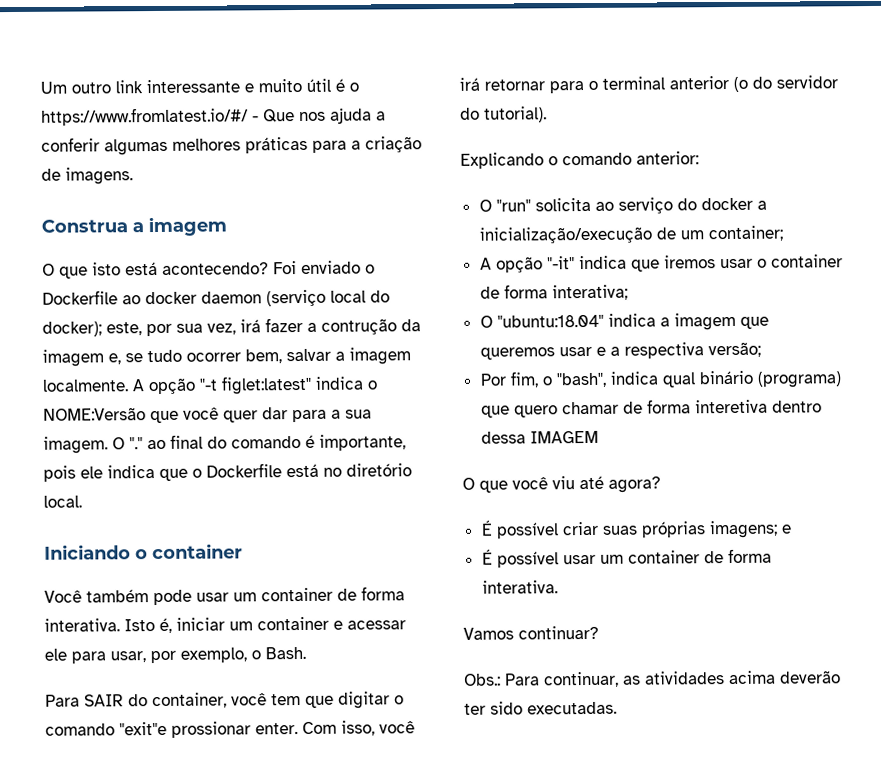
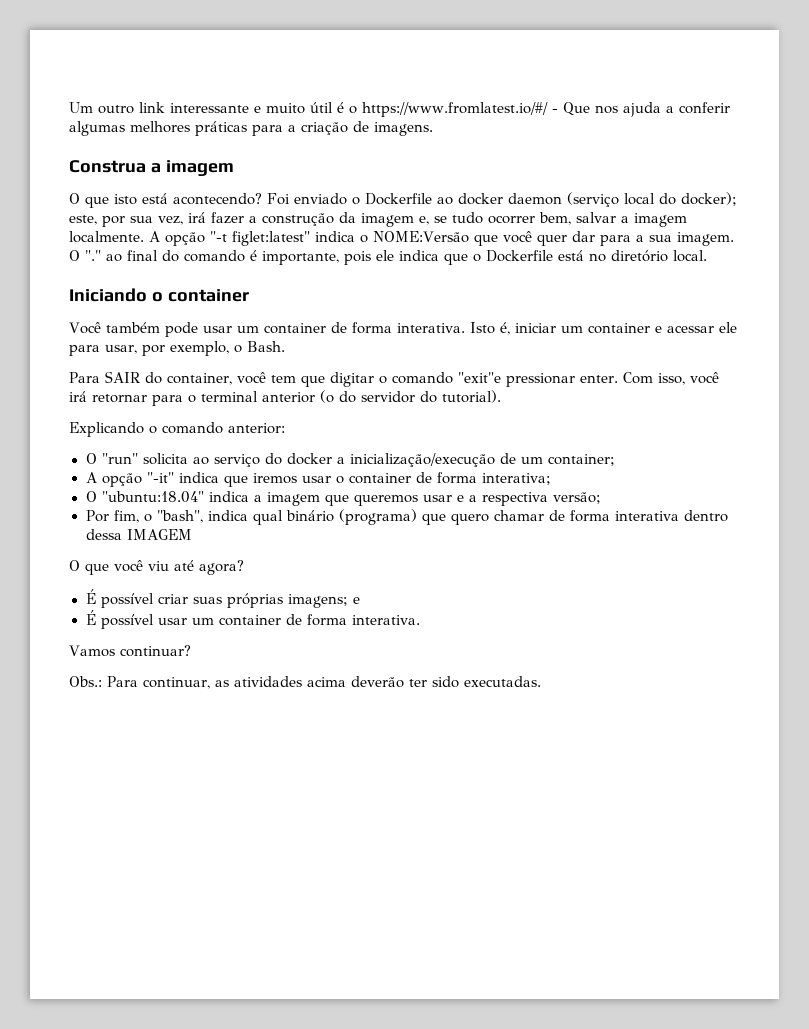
[321,318,397,335] contrução -> [262,213,334,226] construção
[171,721,251,738] prossionar -> [506,373,575,387] pressionar
[694,399,768,414] interetiva -> [614,511,679,521] interativa

